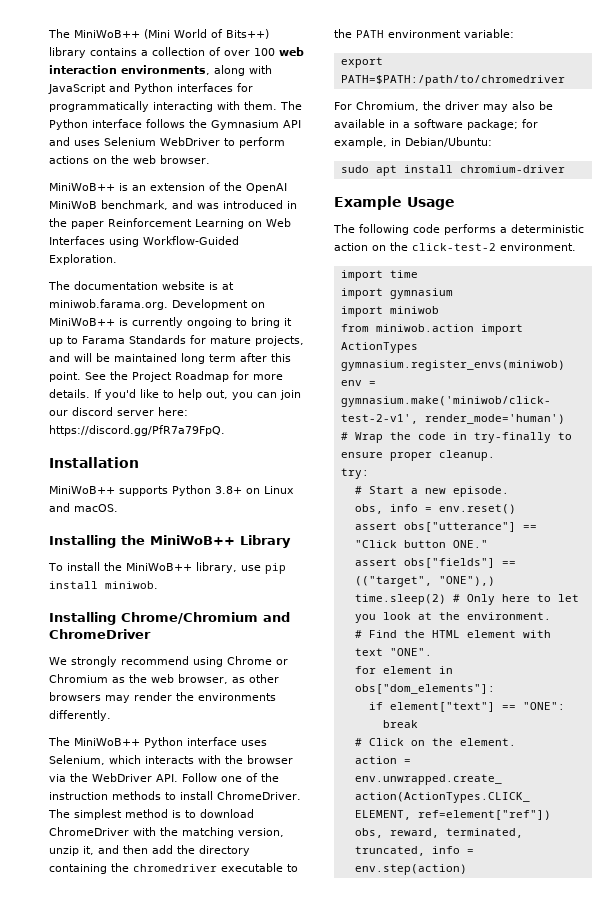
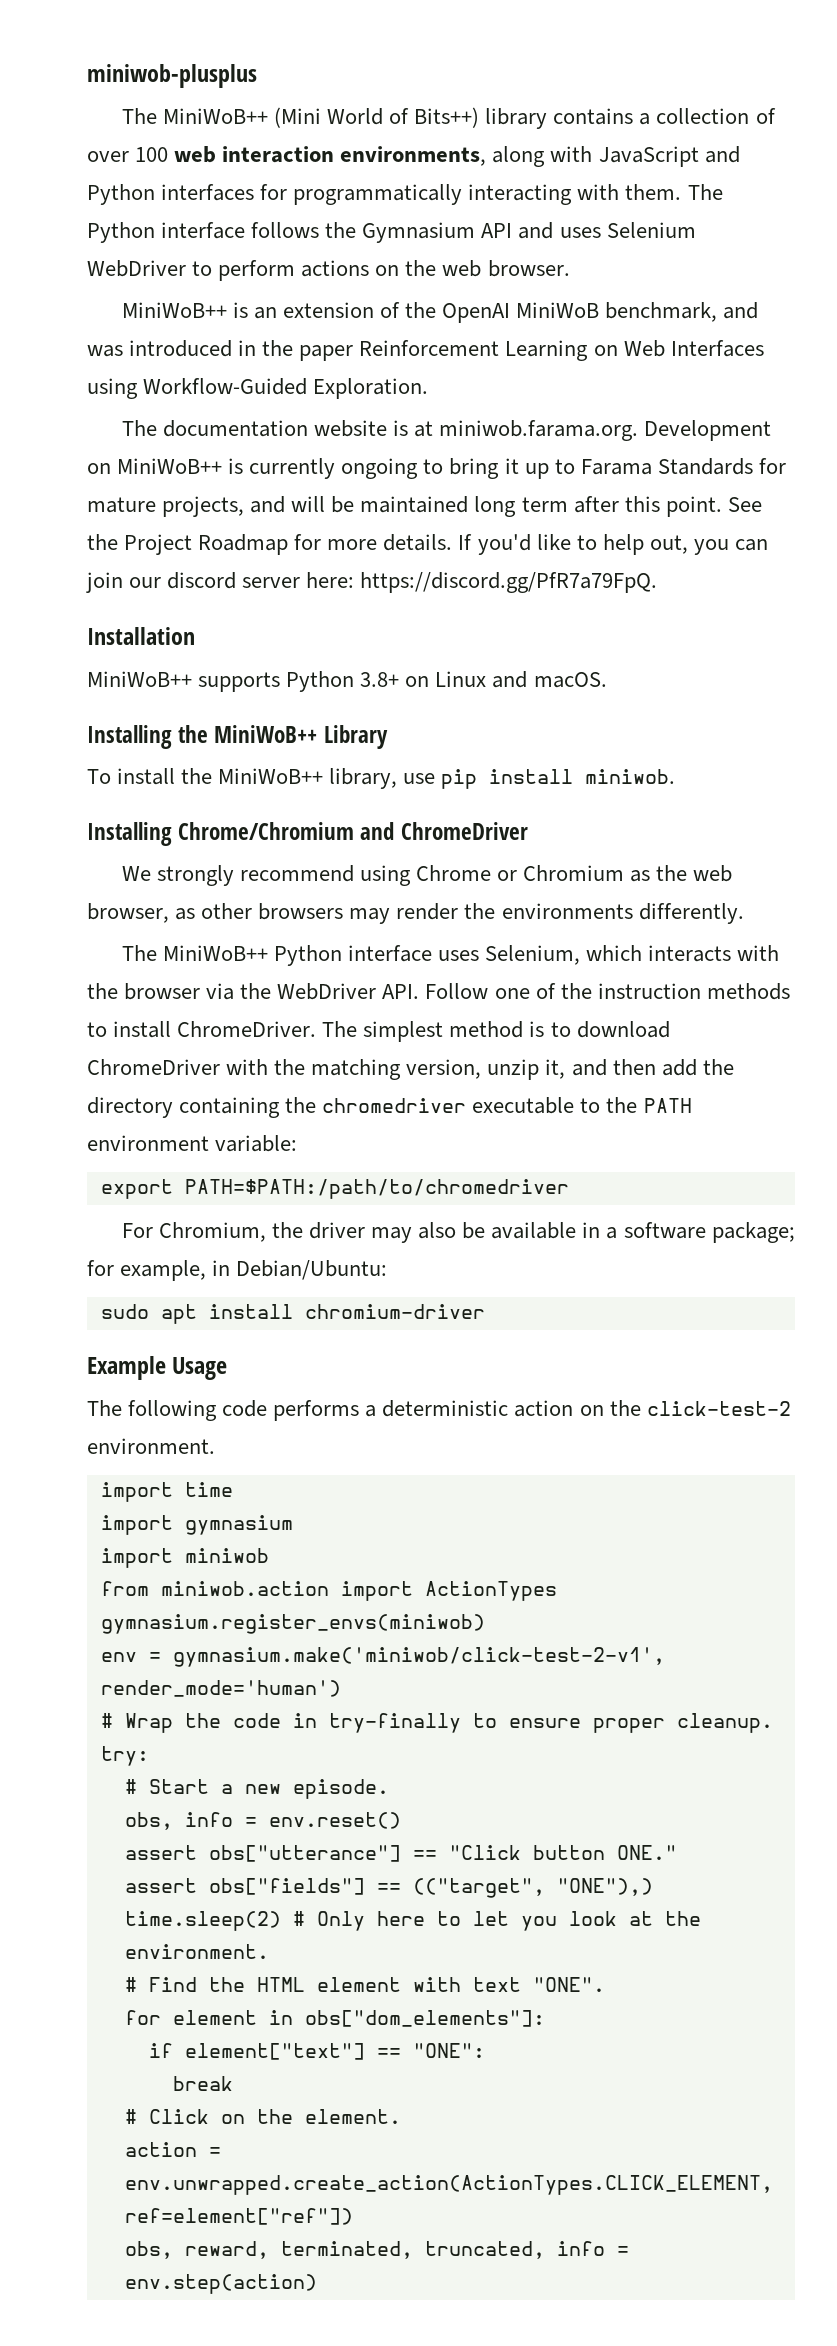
(48, 33) none -> [87,64,257,88] miniwob-plusplus //

